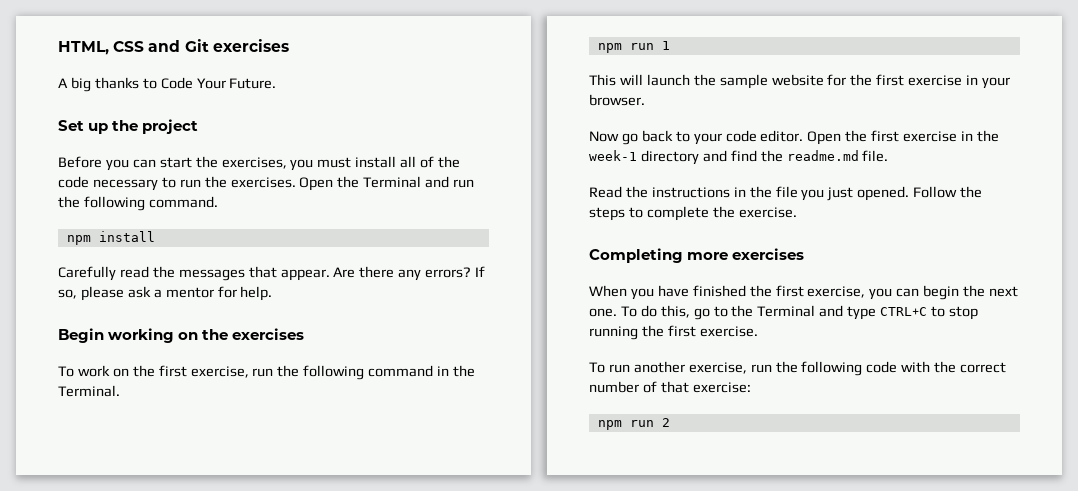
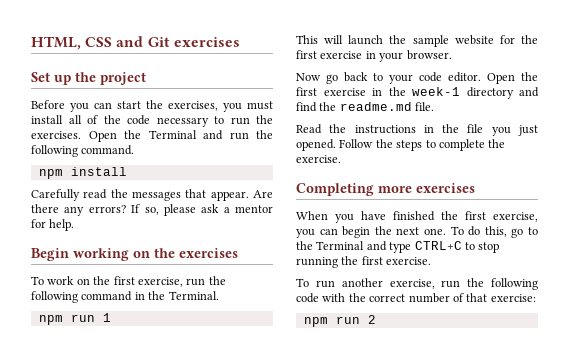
[58,77,277,92] // A big thanks to Code Your Future. -> (240, 42) none

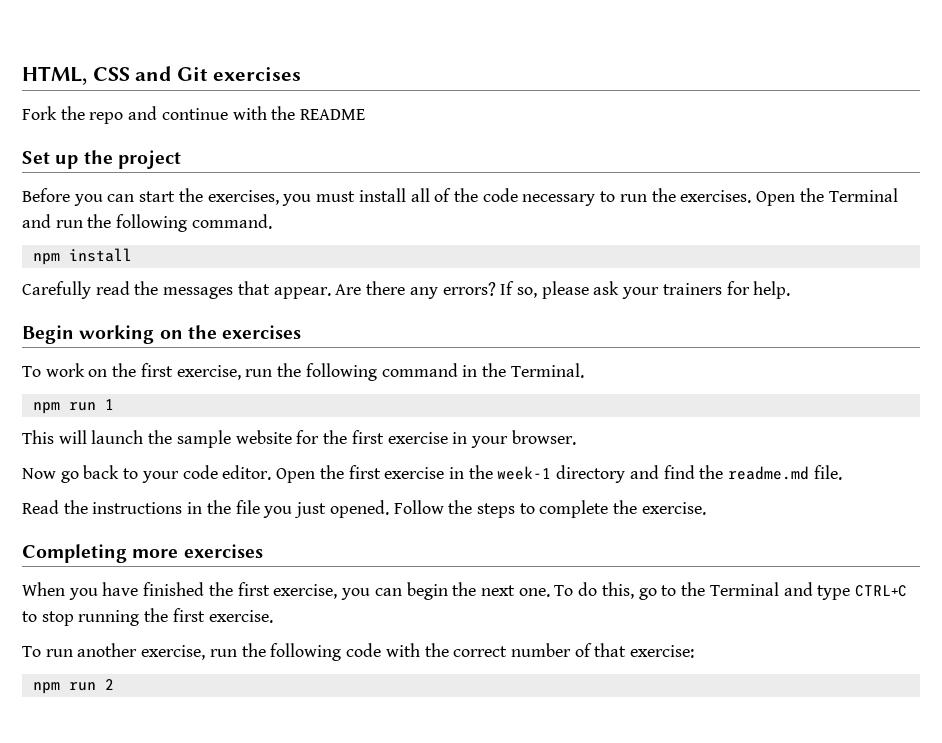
(240, 42) none -> [22,106,366,124] // Fork the repo and continue with the README
[223,205,273,213] a mentor -> [622,283,722,299] your trainers

